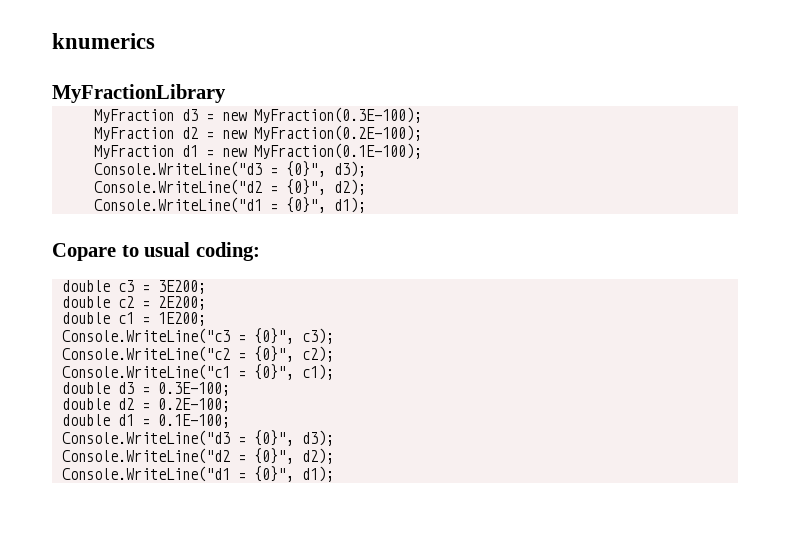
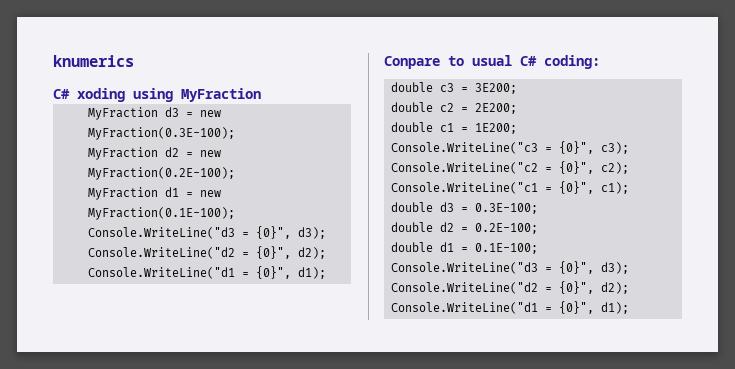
[52,84,226,103] MyFractionLibrary -> [53,88,261,102] C# xoding using MyFraction
[52,243,116,261] Copare -> [384,56,440,69] Conpare
(191, 249) none -> [520,56,537,66] C#

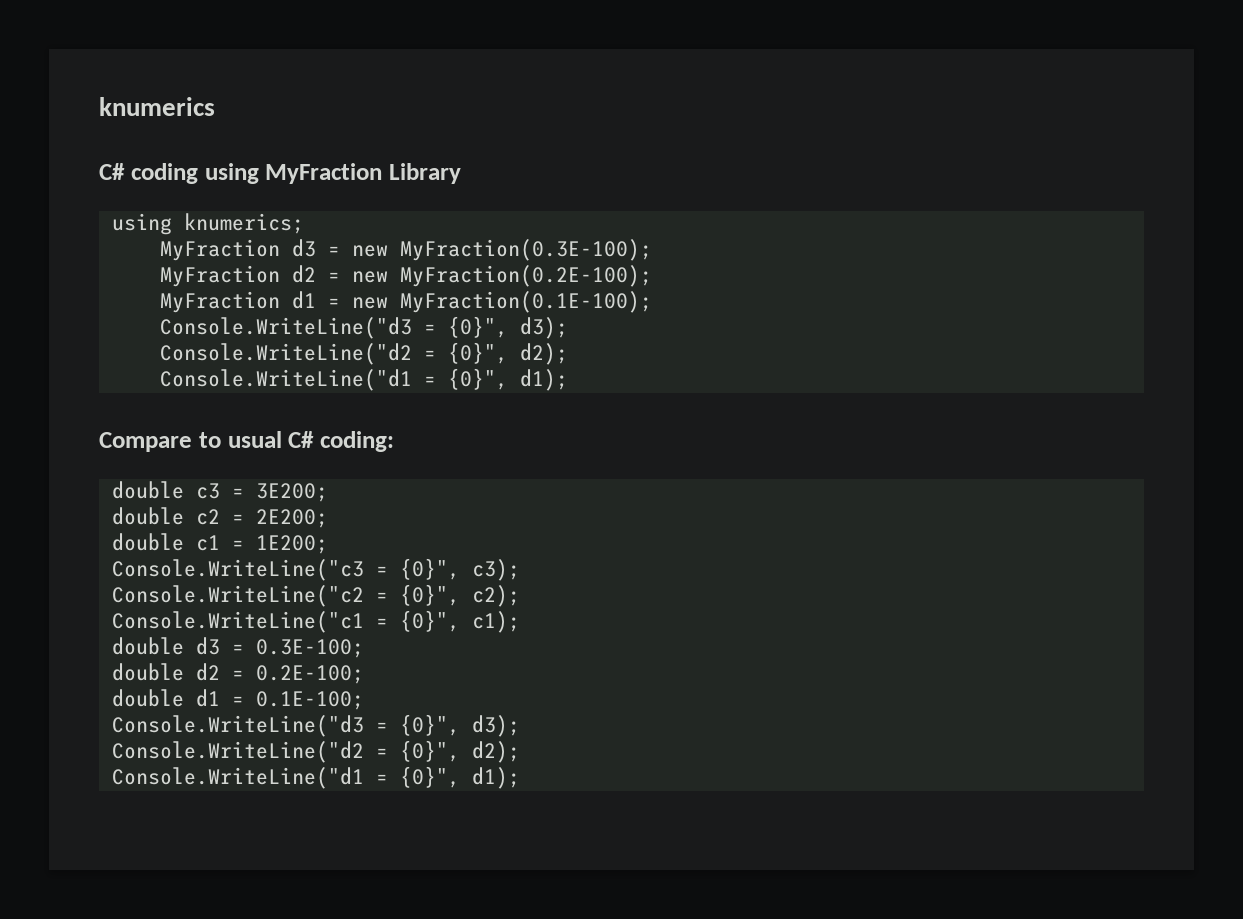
[77,88,125,102] xoding -> [130,163,198,184] coding
(261, 95) none -> [389,163,461,184] [111,213,304,235] Library // using knumerics;
[384,56,440,69] Conpare -> [99,432,192,452] Compare

